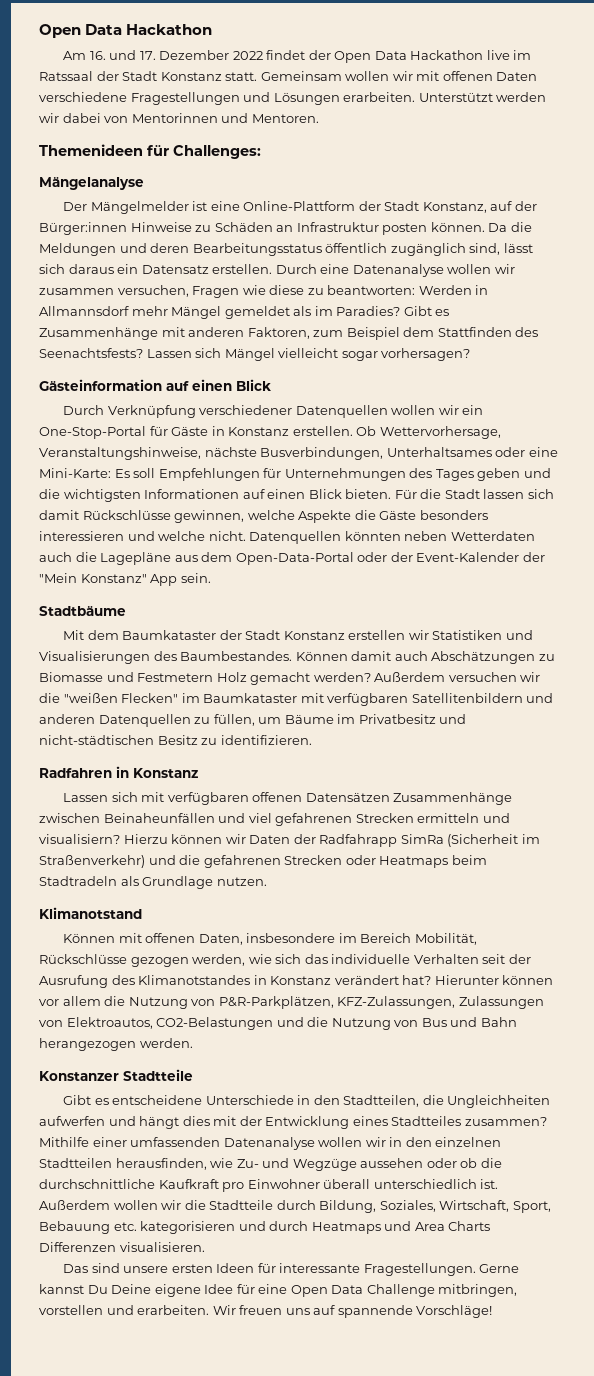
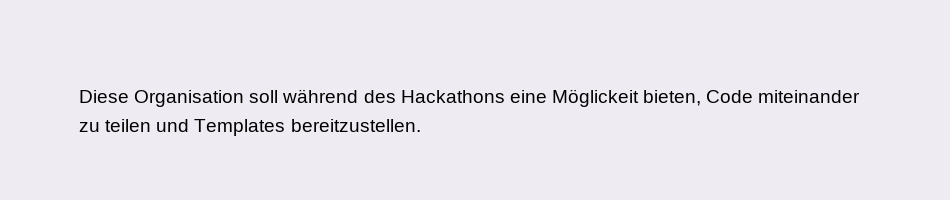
[39,24,213,38] [63,50,532,63] [39,71,538,81] [39,92,547,105] [39,113,319,123] [39,144,261,159] [39,177,144,190] [63,201,537,214] [39,222,532,235] [39,243,533,256] [39,264,515,277] [39,285,489,298] [39,306,450,319] [39,327,539,340] [39,348,471,361] [39,379,271,391] [63,405,484,418] [39,426,501,439] [39,447,558,460] [39,468,551,481] [39,489,554,502] [39,510,488,523] [39,531,535,544] [39,552,545,565] [39,573,211,586] [39,606,126,616] [63,630,533,640] [39,651,555,664] [39,672,541,685] [39,693,554,706] [39,714,467,727] [39,735,312,745] [39,766,198,778] [63,792,513,805] [39,813,510,826] [39,834,540,847] [39,855,487,868] [39,876,267,889] [39,907,142,919] [63,933,477,945] [39,954,531,967] [39,975,554,988] [39,996,544,1009] [39,1017,517,1030] [39,1038,193,1051] [39,1069,193,1081] [63,1095,551,1108] [39,1116,547,1129] [39,1137,502,1150] [39,1158,502,1171] [39,1179,499,1192] [39,1200,551,1213] [39,1221,491,1234] [39,1242,205,1252] [63,1263,520,1276] [39,1284,518,1297] [39,1305,493,1318] Open Data Hackathon // Am 16. und 17. Dezember 2022 findet der Open Data Hackathon live im Ratssaal der Stadt Konstanz statt. Gemeinsam wollen wir mit offenen Daten verschiedene Fragestellungen und Lösungen erarbeiten. Unterstützt werden wir dabei von Mentorinnen und Mentoren. // Themenideen für Challenges: // Mängelanalyse // Der Mängelmelder ist eine Online-Plattform der Stadt Konstanz, auf der Bürger:innen Hinweise zu Schäden an Infrastruktur posten können. Da die Meldungen und deren Bearbeitungsstatus öffentlich zugänglich sind, lässt sich daraus ein Datensatz erstellen. Durch eine Datenanalyse wollen wir zusammen versuchen, Fragen wie diese zu beantworten: Werden in Allmannsdorf mehr Mängel gemeldet als im Paradies? Gibt es Zusammenhänge mit anderen Faktoren, zum Beispiel dem Stattfinden des Seenachtsfests? Lassen sich Mängel vielleicht sogar vorhersagen? // Gästeinformation auf einen Blick // Durch Verknüpfung verschiedener Datenquellen wollen wir ein One-Stop-Portal für Gäste in Konstanz erstellen. Ob Wettervorhersage, Veranstaltungshinweise, nächste Busverbindungen, Unterhaltsames oder eine Mini-Karte: Es soll Empfehlungen für Unternehmungen des Tages geben und die wichtigsten Informationen auf einen Blick bieten. Für die Stadt lassen sich damit Rückschlüsse gewinnen, welche Aspekte die Gäste besonders interessieren und welche nicht. Datenquellen könnten neben Wetterdaten auch die Lagepläne aus dem Open-Data-Portal oder der Event-Kalender der "Mein Konstanz" App sein. // Stadtbäume // Mit dem Baumkataster der Stadt Konstanz erstellen wir Statistiken und Visualisierungen des Baumbestandes. Können damit auch Abschätzungen zu Biomasse und Festmetern Holz gemacht werden? Außerdem versuchen wir die "weißen Flecken" im Baumkataster mit verfügbaren Satellitenbildern und anderen Datenquellen zu füllen, um Bäume im Privatbesitz und nicht-städtischen Besitz zu identifizieren. // Radfahren in Konstanz // Lassen sich mit verfügbaren offenen Datensätzen Zusammenhänge zwischen Beinaheunfällen und viel gefahrenen Strecken ermitteln und visualisiern? Hierzu können wir Daten der Radfahrapp SimRa (Sicherheit im Straßenverkehr) und die gefahrenen Strecken oder Heatmaps beim Stadtradeln als Grundlage nutzen. // Klimanotstand // Können mit offenen Daten, insbesondere im Bereich Mobilität, Rückschlüsse gezogen werden, wie sich das individuelle Verhalten seit der Ausrufung des Klimanotstandes in Konstanz verändert hat? Hierunter können vor allem die Nutzung von P&R-Parkplätzen, KFZ-Zulassungen, Zulassungen von Elektroautos, CO2-Belastungen und die Nutzung von Bus und Bahn herangezogen werden. // Konstanzer Stadtteile // Gibt es entscheidene Unterschiede in den Stadtteilen, die Ungleichheiten aufwerfen und hängt dies mit der Entwicklung eines Stadtteiles zusammen? Mithilfe einer umfassenden Datenanalyse wollen wir in den einzelnen Stadtteilen herausfinden, wie Zu- und Wegzüge aussehen oder ob die durchschnittliche Kaufkraft pro Einwohner überall unterschiedlich ist. Außerdem wollen wir die Stadtteile durch Bildung, Soziales, Wirtschaft, Sport, Bebauung etc. kategorisieren und durch Heatmaps und Area Charts Differenzen visualisieren. // Das sind unsere ersten Ideen für interessante Fragestellungen. Gerne kannst Du Deine eigene Idee für eine Open Data Challenge mitbringen, vorstellen und erarbeiten. Wir freuen uns auf spannende Vorschläge! -> [79,89,861,107] [79,119,421,136] Diese Organisation soll während des Hackathons eine Möglickeit bieten, Code miteinander zu teilen und Templates bereitzustellen.

